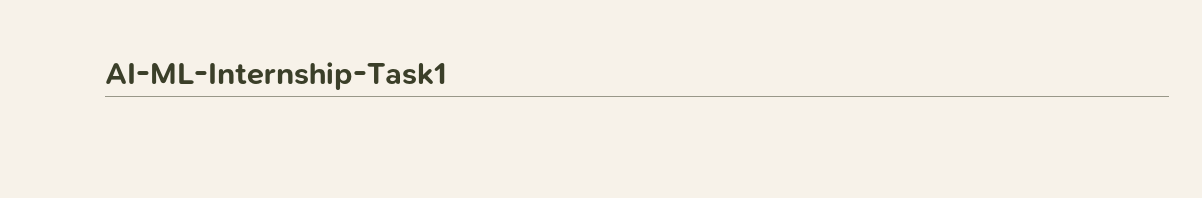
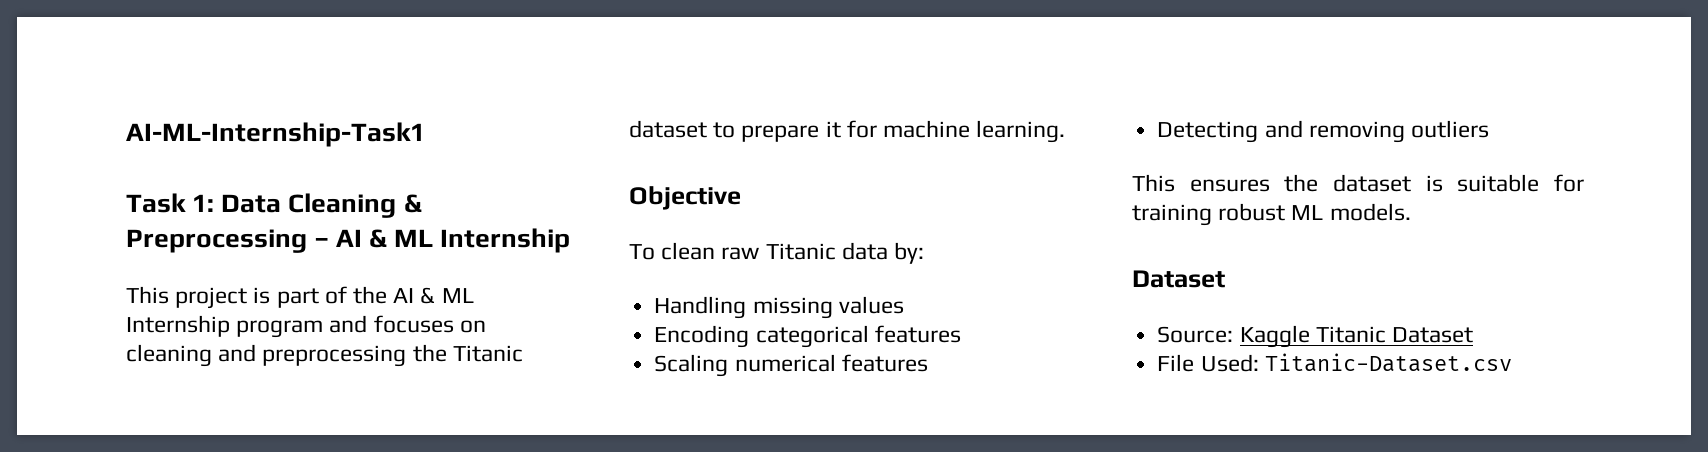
(447, 76) none -> [126,193,422,218] [126,228,570,253] [126,286,474,309] [126,315,486,338] [126,344,523,367] [629,120,1066,143] [629,186,741,210] [629,242,925,264] [654,296,904,319] [654,325,961,348] [654,354,928,377] [1157,120,1489,143] [1132,174,1584,192] [1132,203,1411,226] [1132,270,1225,288] [1157,325,1473,348] [1157,353,1512,372] // Task 1: Data Cleaning & Preprocessing – AI & ML Internship // This project is part of the AI & ML Internship program and focuses on cleaning and preprocessing the Titanic dataset to prepare it for machine learning. // Objective // To clean raw Titanic data by: // Handling missing values // Encoding categorical features // Scaling numerical features // Detecting and removing outliers // This ensures the dataset is suitable for training robust ML models. // Dataset // Source: Kaggle Titanic Dataset // File Used: Titanic-Dataset.csv

